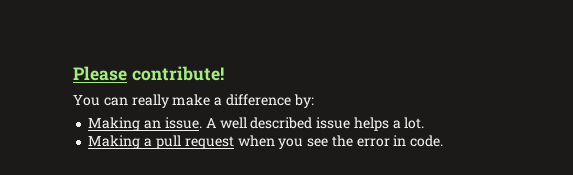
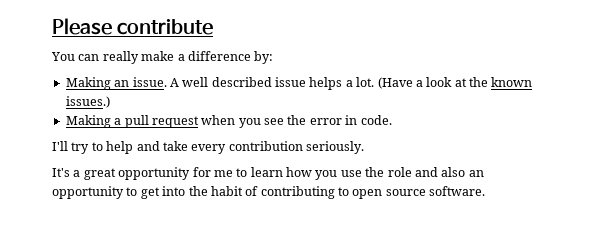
[131,66,224,81] contribute! -> [117,19,214,35] contribute
(425, 123) none -> [377,77,533,89] [65,96,110,108] (Have a look at the known issues.)
(444, 141) none -> [52,141,364,154] [52,167,484,180] [52,186,486,199] // I'll try to help and take every contribution seriously. // It's a great opportunity for me to learn how you use the role and also an opportunity to get into the habit of contributing to open source software.

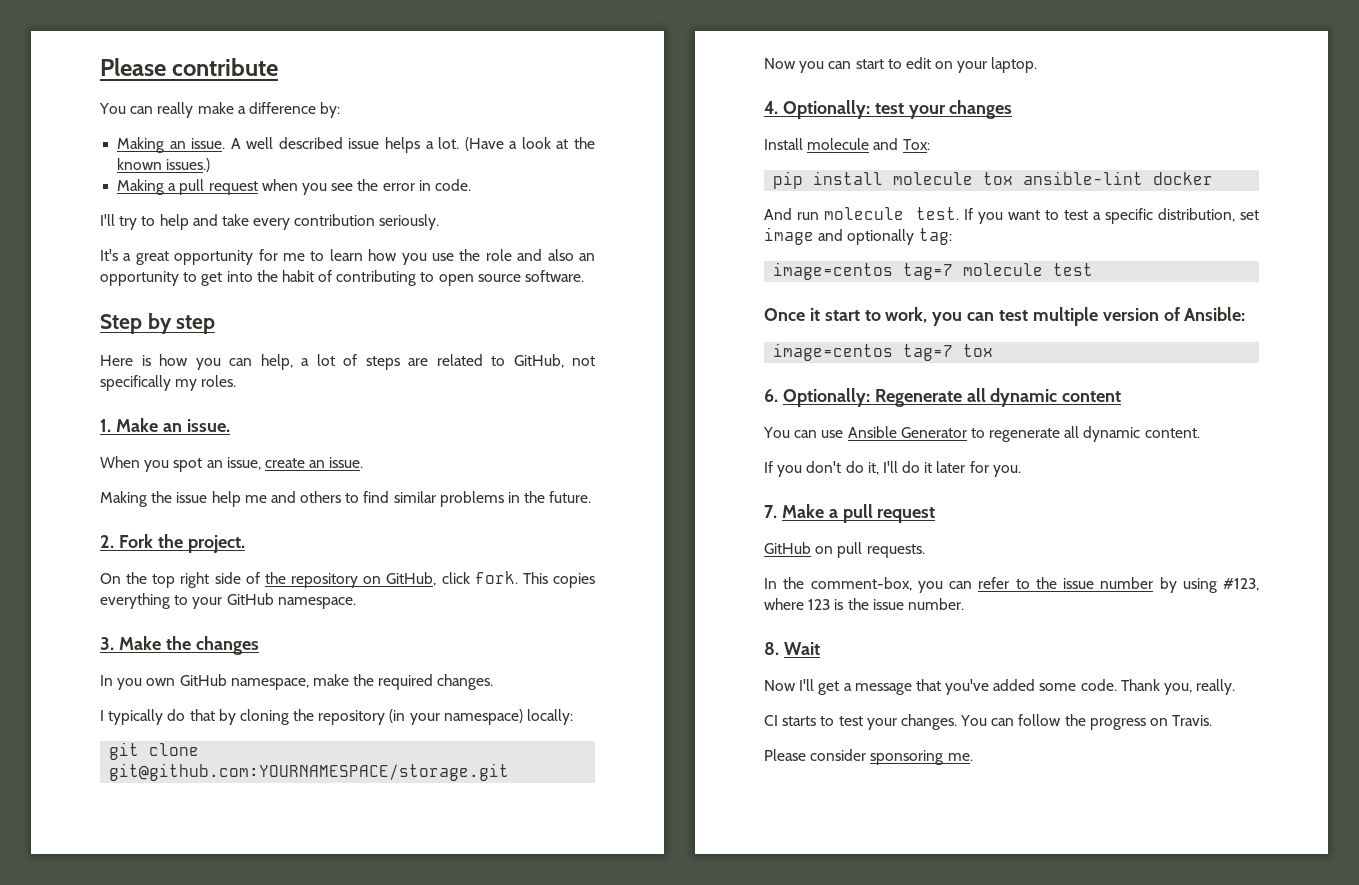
(486, 191) none -> [100,313,216,334] [100,354,595,370] [100,375,237,391] [100,418,230,432] [100,456,364,472] [100,491,592,507] [100,534,245,553] [100,571,595,588] [100,593,356,609] [100,636,259,655] [100,674,494,690] [100,709,574,725] [109,742,200,760] [109,763,510,781] [764,57,1038,73] [764,100,1013,119] [764,138,930,150] [773,171,1214,189] [764,207,1259,224] [764,227,952,245] [773,262,1094,280] [764,307,1246,326] [773,343,994,361] [764,388,1122,407] [763,426,1200,442] [764,461,1021,477] [764,504,936,523] [764,542,925,558] [764,577,1259,593] [764,598,964,610] [764,642,820,655] [764,679,1236,695] [764,714,1213,730] [764,749,973,765] // Step by step // Here is how you can help, a lot of steps are related to GitHub, not specifically my roles. // 1. Make an issue. // When you spot an issue, create an issue. // Making the issue help me and others to find similar problems in the future. // 2. Fork the project. // On the top right side of the repository on GitHub, click fork. This copies everything to your GitHub namespace. // 3. Make the changes // In you own GitHub namespace, make the required changes. // I typically do that by cloning the repository (in your namespace) locally: // git clone git@github.com:YOURNAMESPACE/storage.git // Now you can start to edit on your laptop. // 4. Optionally: test your changes // Install molecule and Tox: // pip install molecule tox ansible-lint docker // And run molecule test. If you want to test a specific distribution, set image and optionally tag: // image=centos tag=7 molecule test // Once it start to work, you can test multiple version of Ansible: // image=centos tag=7 tox // 6. Optionally: Regenerate all dynamic content // You can use Ansible Generator to regenerate all dynamic content. // If you don't do it, I'll do it later for you. // 7. Make a pull request // GitHub on pull requests. // In the comment-box, you can refer to the issue number by using #123, where 123 is the issue number. // 8. Wait // Now I'll get a message that you've added some code. Thank you, really. // CI starts to test your changes. You can follow the progress on Travis. // Please consider sponsoring me.

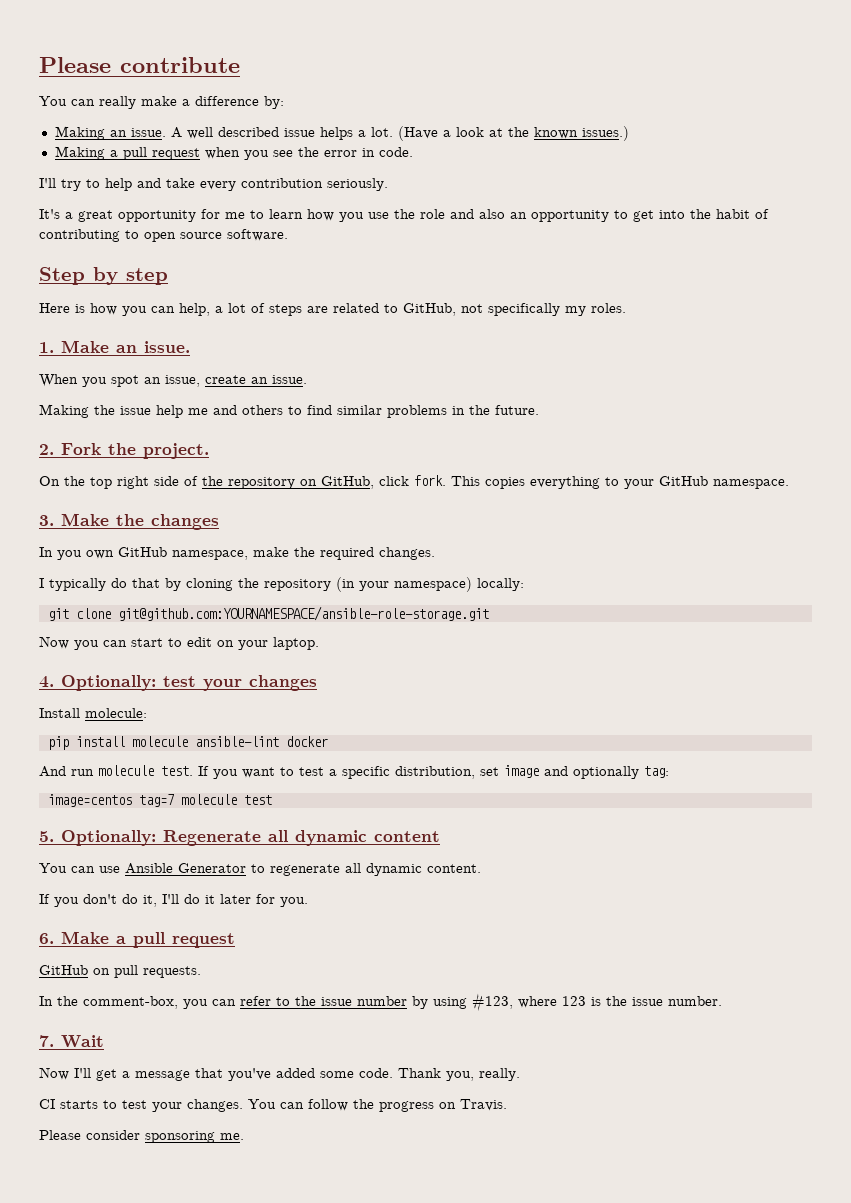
[109,763,510,781] git@github.com:YOURNAMESPACE/storage.git -> [117,606,489,621] git@github.com:YOURNAMESPACE/ansible-role-storage.git
[807,138,930,150] molecule and Tox: -> [85,708,147,718] molecule:
[983,172,1014,185] tox -> (188, 741) none
[764,307,1246,326] [773,343,994,361] [764,389,778,402] Once it start to work, you can test multiple version of Ansible: // image=centos tag=7 tox // 6. -> [39,831,54,842] 5.
[764,505,777,518] 7. -> [39,933,54,944] 6.
[764,642,779,655] 8. -> [39,1035,54,1047] 7.

